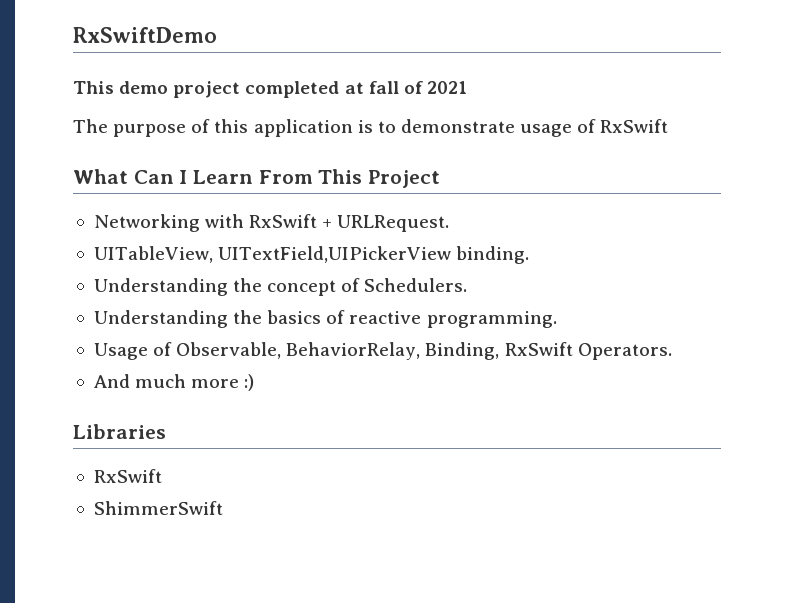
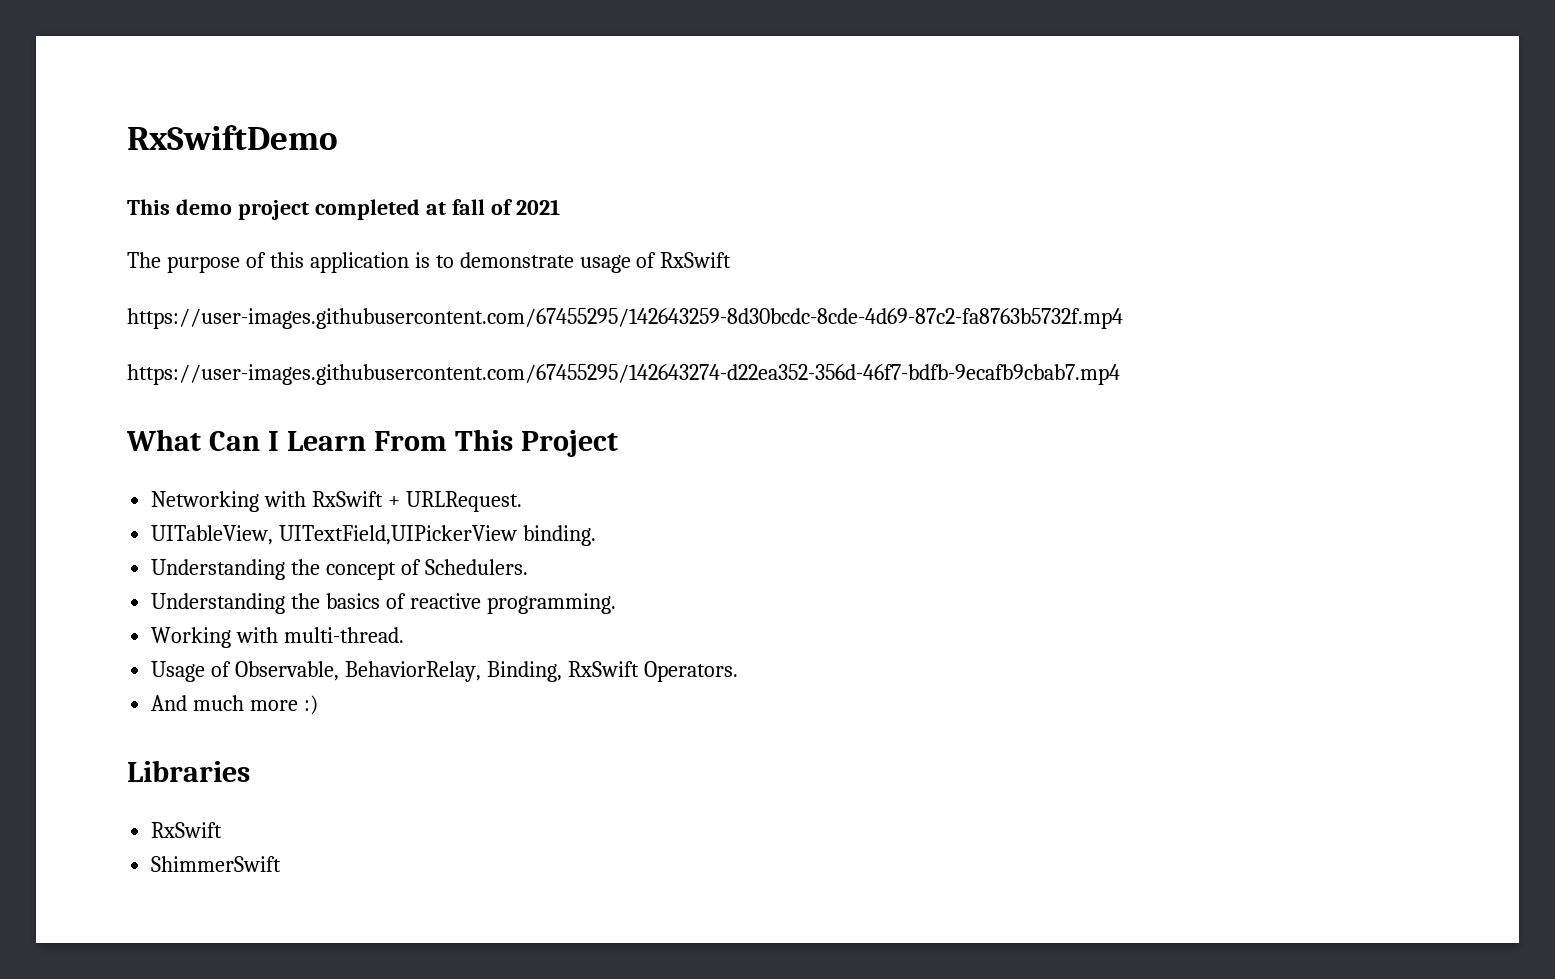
(669, 126) none -> [127,308,1123,329] [127,364,1120,385] // https://user-images.githubusercontent.com/67455295/142643259-8d30bcdc-8cde-4d69-87c2-fa8763b5732f.mp4 // https://user-images.githubusercontent.com/67455295/142643274-d22ea352-356d-46f7-bdfb-9ecafb9cbab7.mp4
(557, 319) none -> [151,627,405,648] // Working with multi-thread.

